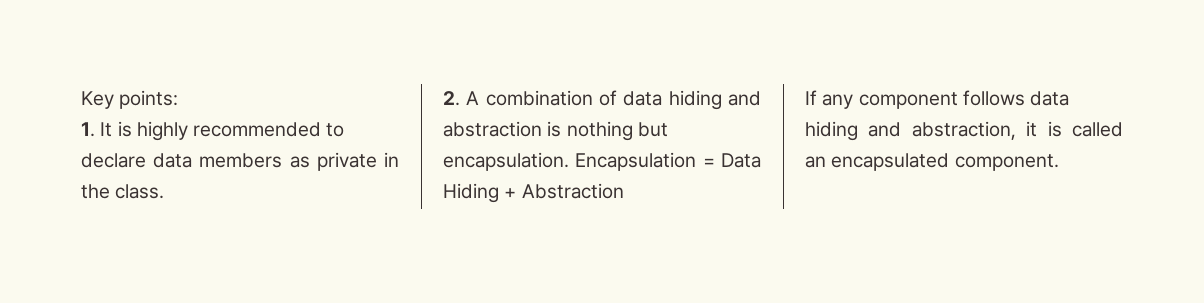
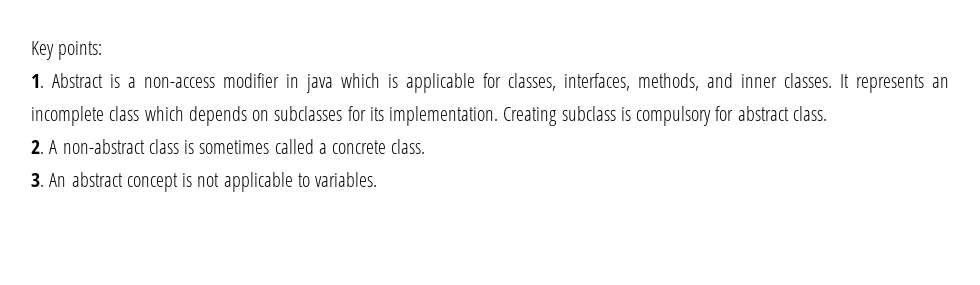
[100,121,345,141] [81,152,399,171] [81,184,165,199] [443,90,761,110] [443,121,668,141] [443,152,761,171] [443,183,624,203] [805,90,1070,109] [805,121,1123,141] [805,153,1059,171] It is highly recommended to declare data members as private in the class. // 2. A combination of data hiding and abstraction is nothing but encapsulation. Encapsulation = Data Hiding + Abstraction // If any component follows data hiding and abstraction, it is called an encapsulated component. -> [52,73,949,93] [31,106,827,126] [31,139,426,154] [31,172,378,192] Abstract is a non-access modifier in java which is applicable for classes, interfaces, methods, and inner classes. It represents an incomplete class which depends on subclasses for its implementation. Creating subclass is compulsory for abstract class. // 2. A non-abstract class is sometimes called a concrete class. // 3. An abstract concept is not applicable to variables.

